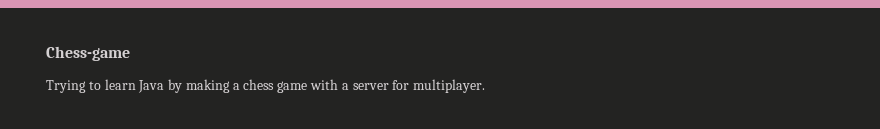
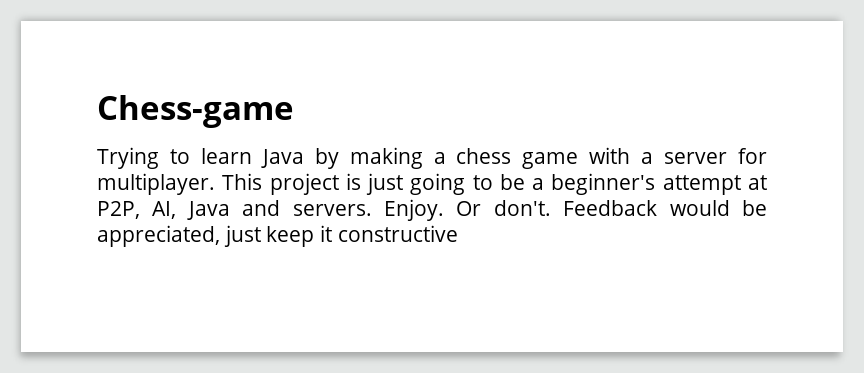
(486, 86) none -> [222,173,767,195] [97,199,768,221] [97,225,458,247] This project is just going to be a beginner's attempt at P2P, AI, Java and servers. Enjoy. Or don't. Feedback would be appreciated, just keep it constructive

